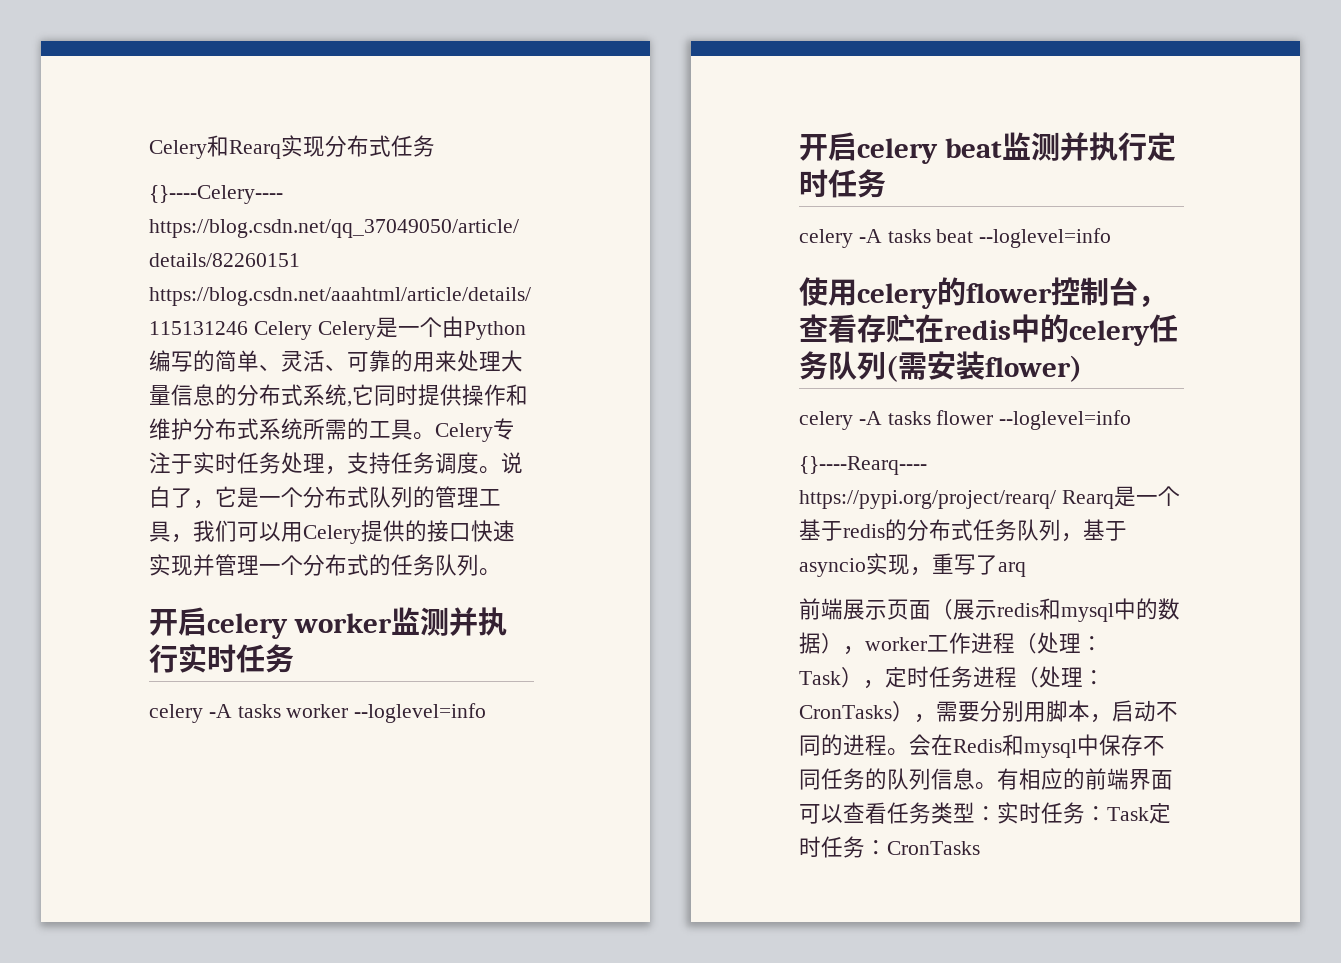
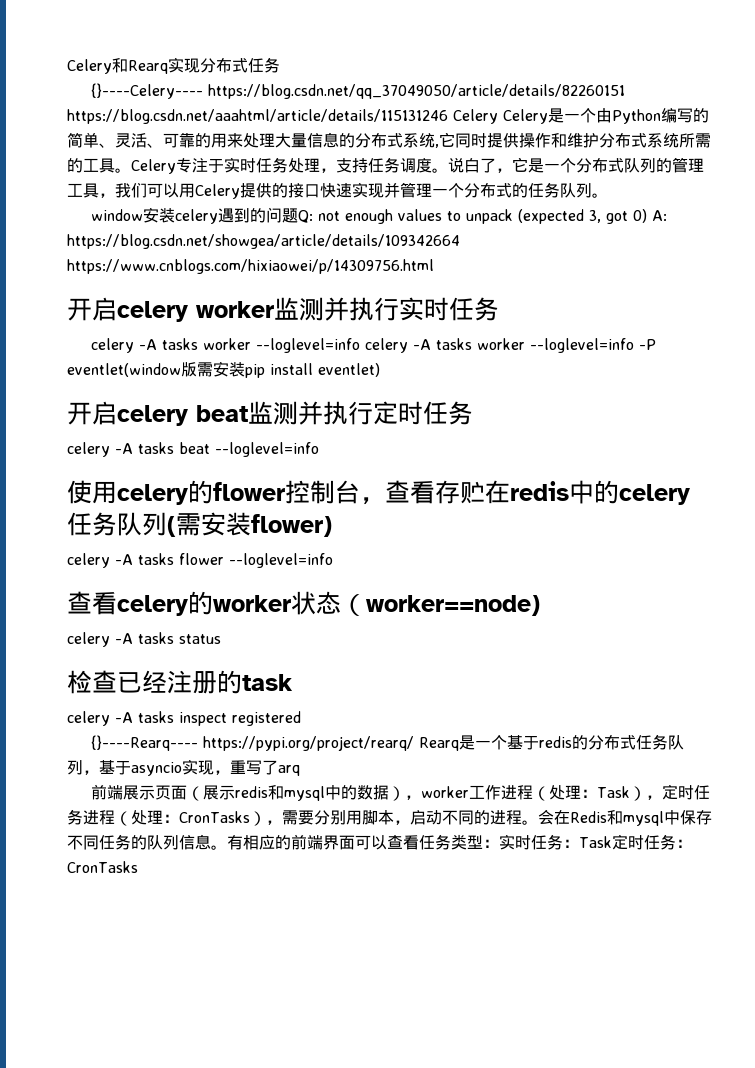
(501, 572) none -> [90,207,667,224] [67,234,460,249] [67,259,434,274] // window安装celery遇到的问题Q: not enough values to unpack (expected 3, got 0) A: https://blog.csdn.net/showgea/article/details/109342664 https://www.cnblogs.com/hixiaowei/p/14309756.html
(487, 713) none -> [364,338,656,353] [67,361,380,378] celery -A tasks worker --loglevel=info -P eventlet(window版需安装pip install eventlet)
(1132, 420) none -> [67,591,540,616] [67,632,221,647] [67,670,293,694] [67,711,301,726] // 查看celery的worker状态（worker==node) // celery -A tasks status // 检查已经注册的task // celery -A tasks inspect registered

